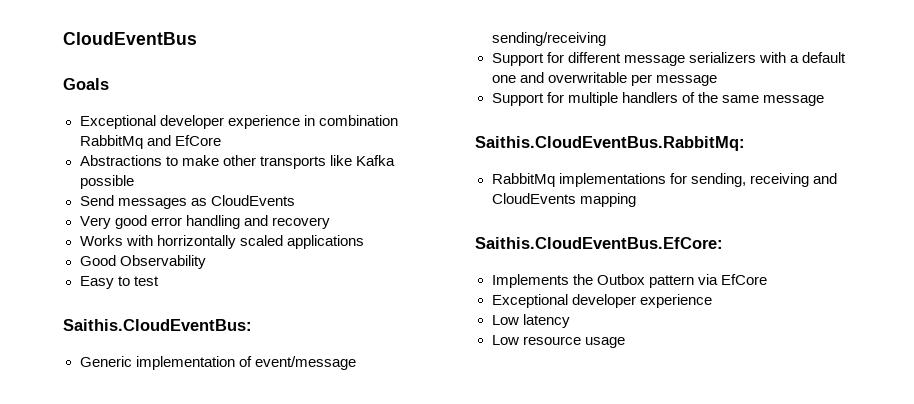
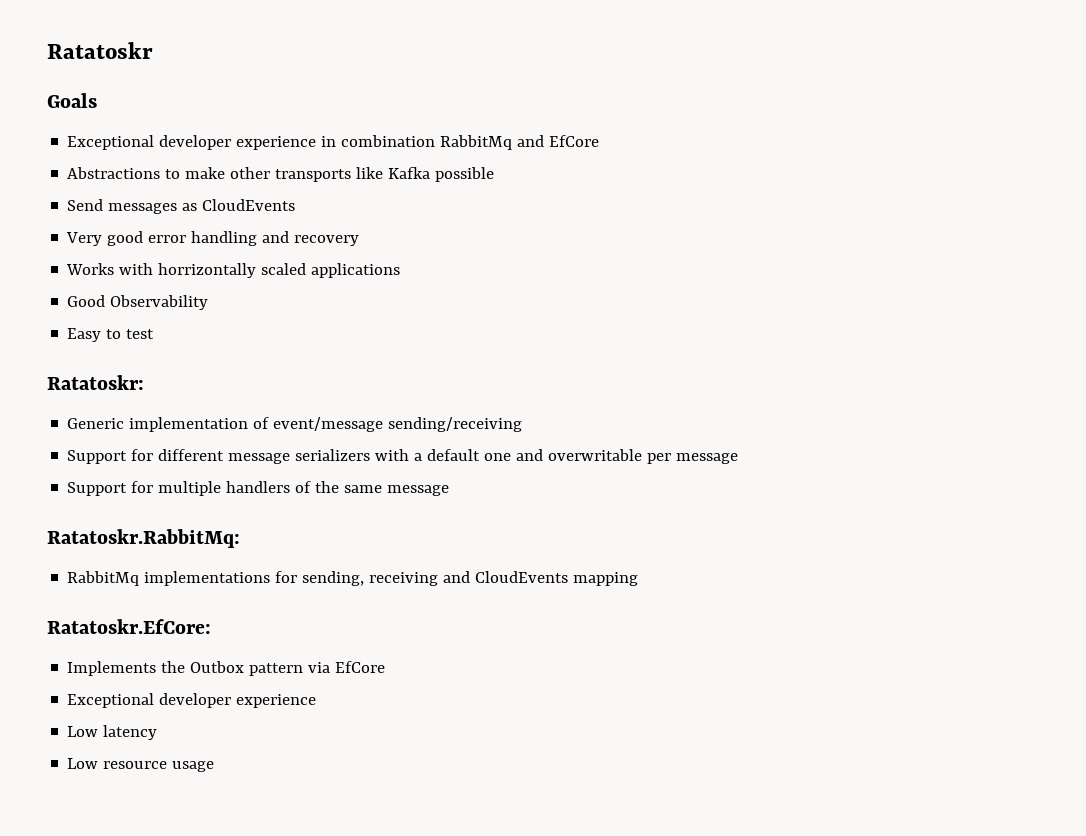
[63,32,197,45] CloudEventBus -> [47,42,153,59] Ratatoskr
[63,319,252,331] Saithis.CloudEventBus: -> [47,375,144,390] Ratatoskr:
[475,136,745,151] Saithis.CloudEventBus.RabbitMq: -> [47,529,240,548] Ratatoskr.RabbitMq:
[475,237,723,249] Saithis.CloudEventBus.EfCore: -> [47,619,211,634] Ratatoskr.EfCore:

